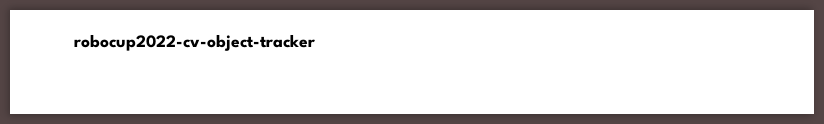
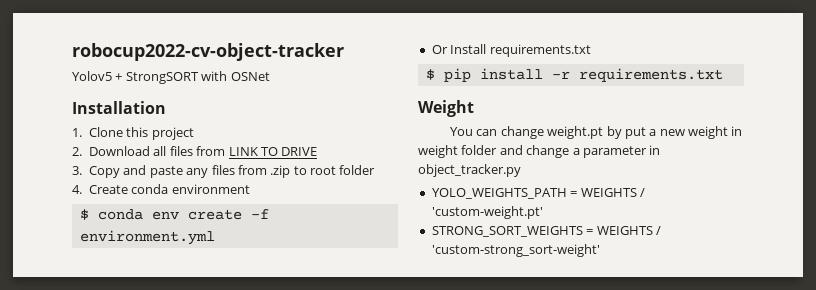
(315, 42) none -> [72,71,270,84] [72,101,166,114] [72,127,194,140] [72,146,318,156] [72,165,376,178] [72,184,250,194] [79,209,269,220] [79,230,215,245] [431,44,591,57] [425,68,723,82] [418,100,474,117] [450,126,743,139] [418,145,661,158] [418,164,521,177] [431,188,645,199] [431,206,543,219] [431,226,661,237] [431,244,600,257] // Yolov5 + StrongSORT with OSNet // Installation // 1. Clone this project // 2. Download all files from LINK TO DRIVE // 3. Copy and paste any files from .zip to root folder // 4. Create conda environment // $ conda env create -f environment.yml // Or Install requirements.txt // $ pip install -r requirements.txt // Weight // You can change weight.pt by put a new weight in weight folder and change a parameter in object_tracker.py // YOLO_WEIGHTS_PATH = WEIGHTS / 'custom-weight.pt' // STRONG_SORT_WEIGHTS = WEIGHTS / 'custom-strong_sort-weight'

